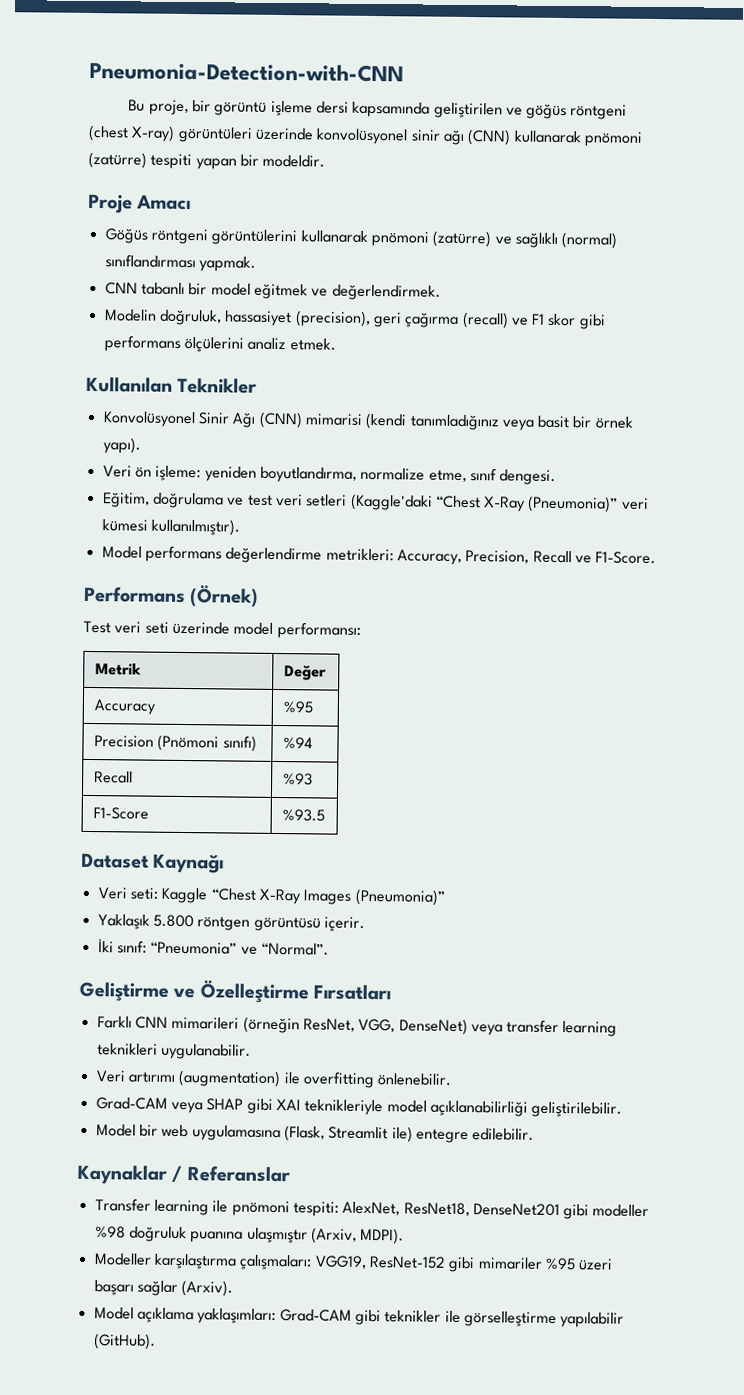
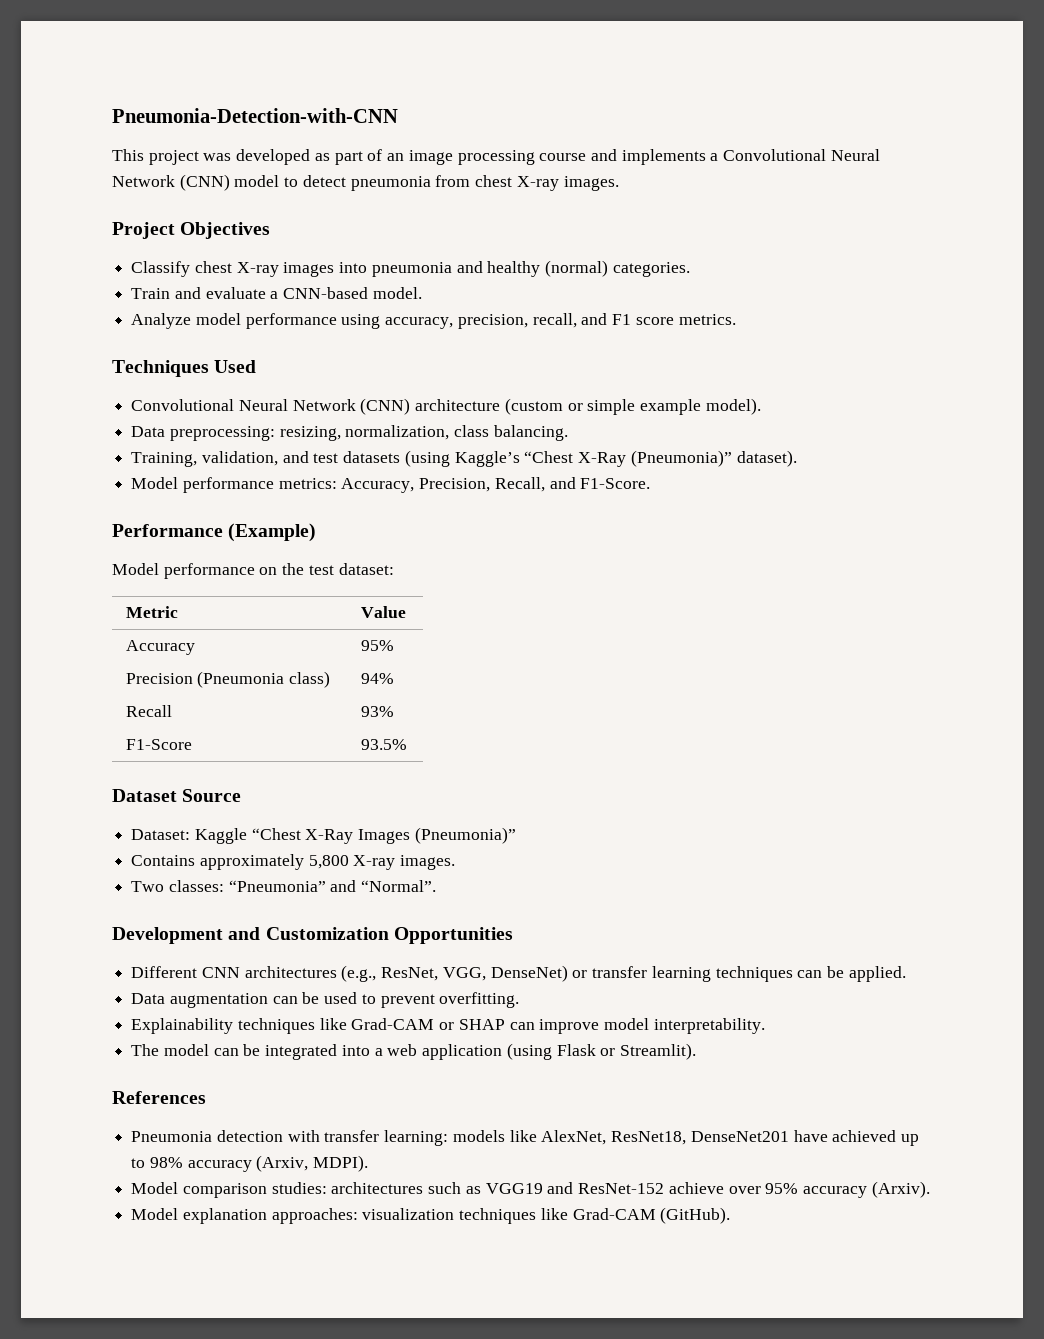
[128,99,628,120] [88,124,643,147] [88,151,326,170] [88,193,192,214] [104,228,618,249] [104,254,256,272] [104,282,441,301] [103,309,606,330] [103,335,336,353] [86,376,258,394] [102,411,634,431] [102,437,141,454] [102,465,557,485] [102,492,649,513] [101,518,240,536] [101,545,657,565] [84,585,260,608] [83,620,361,639] [94,663,142,676] [283,665,327,681] Bu proje, bir görüntü işleme dersi kapsamında geliştirilen ve göğüs röntgeni (chest X-ray) görüntüleri üzerinde konvolüsyonel sinir ağı (CNN) kullanarak pnömoni (zatürre) tespiti yapan bir modeldir. // Proje Amacı // Göğüs röntgeni görüntülerini kullanarak pnömoni (zatürre) ve sağlıklı (normal) sınıflandırması yapmak. // CNN tabanlı bir model eğitmek ve değerlendirmek. // Modelin doğruluk, hassasiyet (precision), geri çağırma (recall) ve F1 skor gibi performans ölçülerini analiz etmek. // Kullanılan Teknikler // Konvolüsyonel Sinir Ağı (CNN) mimarisi (kendi tanımladığınız veya basit bir örnek yapı). // Veri ön işleme: yeniden boyutlandırma, normalize etme, sınıf dengesi. // Eğitim, doğrulama ve test veri setleri (Kaggle'daki “Chest X-Ray (Pneumonia)” veri kümesi kullanılmıştır). // Model performans değerlendirme metrikleri: Accuracy, Precision, Recall ve F1-Score. // Performans (Örnek) // Test veri seti üzerinde model performansı: // Metrik | Değer -> [112,149,880,165] [112,174,619,191] [112,222,271,239] [131,260,690,277] [131,287,422,299] [131,313,736,329] [112,360,257,377] [131,398,761,415] [131,425,568,441] [131,450,797,467] [131,477,651,493] [112,523,317,542] [112,563,394,579] [125,606,178,618] [360,606,406,618] This project was developed as part of an image processing course and implements a Convolutional Neural Network (CNN) model to detect pneumonia from chest X-ray images. // Project Objectives // Classify chest X-ray images into pneumonia and healthy (normal) categories. // Train and evaluate a CNN-based model. // Analyze model performance using accuracy, precision, recall, and F1 score metrics. // Techniques Used // Convolutional Neural Network (CNN) architecture (custom or simple example model). // Data preprocessing: resizing, normalization, class balancing. // Training, validation, and test datasets (using Kaggle’s “Chest X-Ray (Pneumonia)” dataset). // Model performance metrics: Accuracy, Precision, Recall, and F1-Score. // Performance (Example) // Model performance on the test dataset: // Metric | Value
[282,701,313,714] %95 -> [360,640,394,651] 95%
[157,734,257,752] [282,737,313,749] (Pnömoni sınıfı) | %94 -> [197,671,331,688] [360,673,394,684] (Pneumonia class) | 94%
[282,773,313,786] %93 -> [360,706,394,717] 93%
[281,809,325,822] %93.5 -> [360,739,407,750] 93.5%
[153,853,225,874] [97,887,158,900] Kaynağı // Veri seti: -> [182,789,242,802] [131,829,191,840] Source // Dataset:
[97,914,365,932] [97,939,329,956] [79,980,392,1004] [96,1016,300,1034] Yaklaşık 5.800 röntgen görüntüsü içerir. // İki sınıf: “Pneumonia” ve “Normal”. // Geliştirme ve Özelleştirme Fırsatları // Farklı CNN mimarileri (örneğin -> [131,854,456,870] [131,880,437,892] [112,927,513,944] [131,965,377,982] Contains approximately 5,800 X-ray images. // Two classes: “Pneumonia” and “Normal”. // Development and Customization Opportunities // Different CNN architectures (e.g.,
[470,1024,503,1036] veya -> [572,970,588,978] or
[96,1043,251,1060] [95,1069,452,1089] [95,1097,623,1118] [95,1124,535,1144] [77,1164,290,1185] [94,1198,650,1220] [94,1226,405,1245] [93,1253,614,1273] [93,1280,234,1297] [93,1307,625,1328] teknikleri uygulanabilir. // Veri artırımı (augmentation) ile overfitting önlenebilir. // Grad-CAM veya SHAP gibi XAI teknikleriyle model açıklanabilirliği geliştirilebilir. // Model bir web uygulamasına (Flask, Streamlit ile) entegre edilebilir. // Kaynaklar / Referanslar // Transfer learning ile pnömoni tespiti: AlexNet, ResNet18, DenseNet201 gibi modeller %98 doğruluk puanına ulaşmıştır (Arxiv, MDPI). // Modeller karşılaştırma çalışmaları: VGG19, ResNet-152 gibi mimariler %95 üzeri başarı sağlar (Arxiv). // Model açıklama yaklaşımları: Grad-CAM gibi teknikler ile görselleştirme yapılabilir -> [715,966,906,982] [131,992,520,1008] [131,1018,765,1034] [131,1043,696,1060] [112,1091,206,1104] [131,1130,919,1146] [131,1155,369,1172] [131,1181,930,1198] [131,1208,656,1224] techniques can be applied. // Data augmentation can be used to prevent overfitting. // Explainability techniques like Grad-CAM or SHAP can improve model interpretability. // The model can be integrated into a web application (using Flask or Streamlit). // References // Pneumonia detection with transfer learning: models like AlexNet, ResNet18, DenseNet201 have achieved up to 98% accuracy (Arxiv, MDPI). // Model comparison studies: architectures such as VGG19 and ResNet-152 achieve over 95% accuracy (Arxiv). // Model explanation approaches: visualization techniques like Grad-CAM

